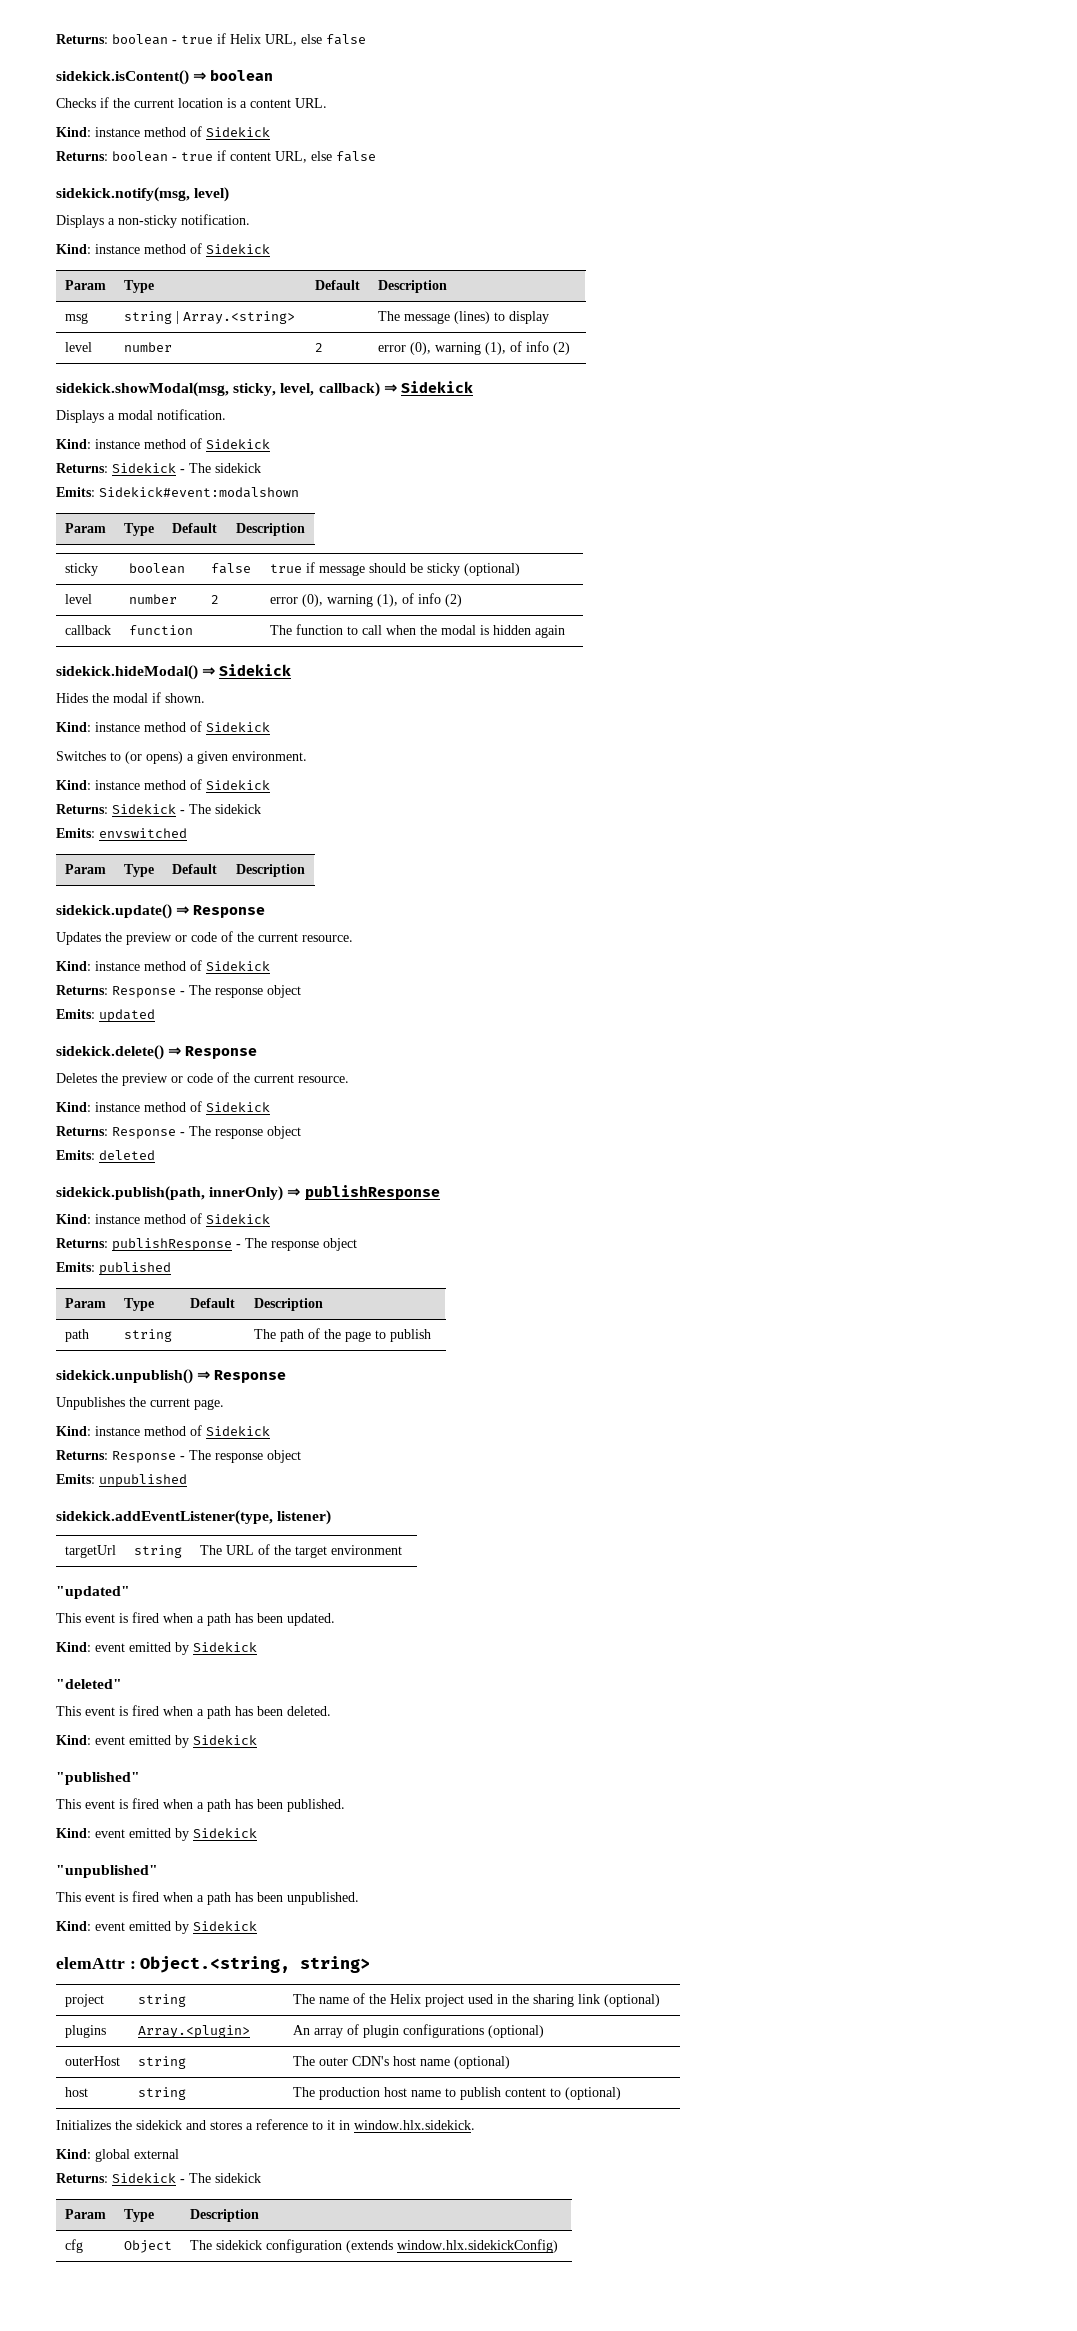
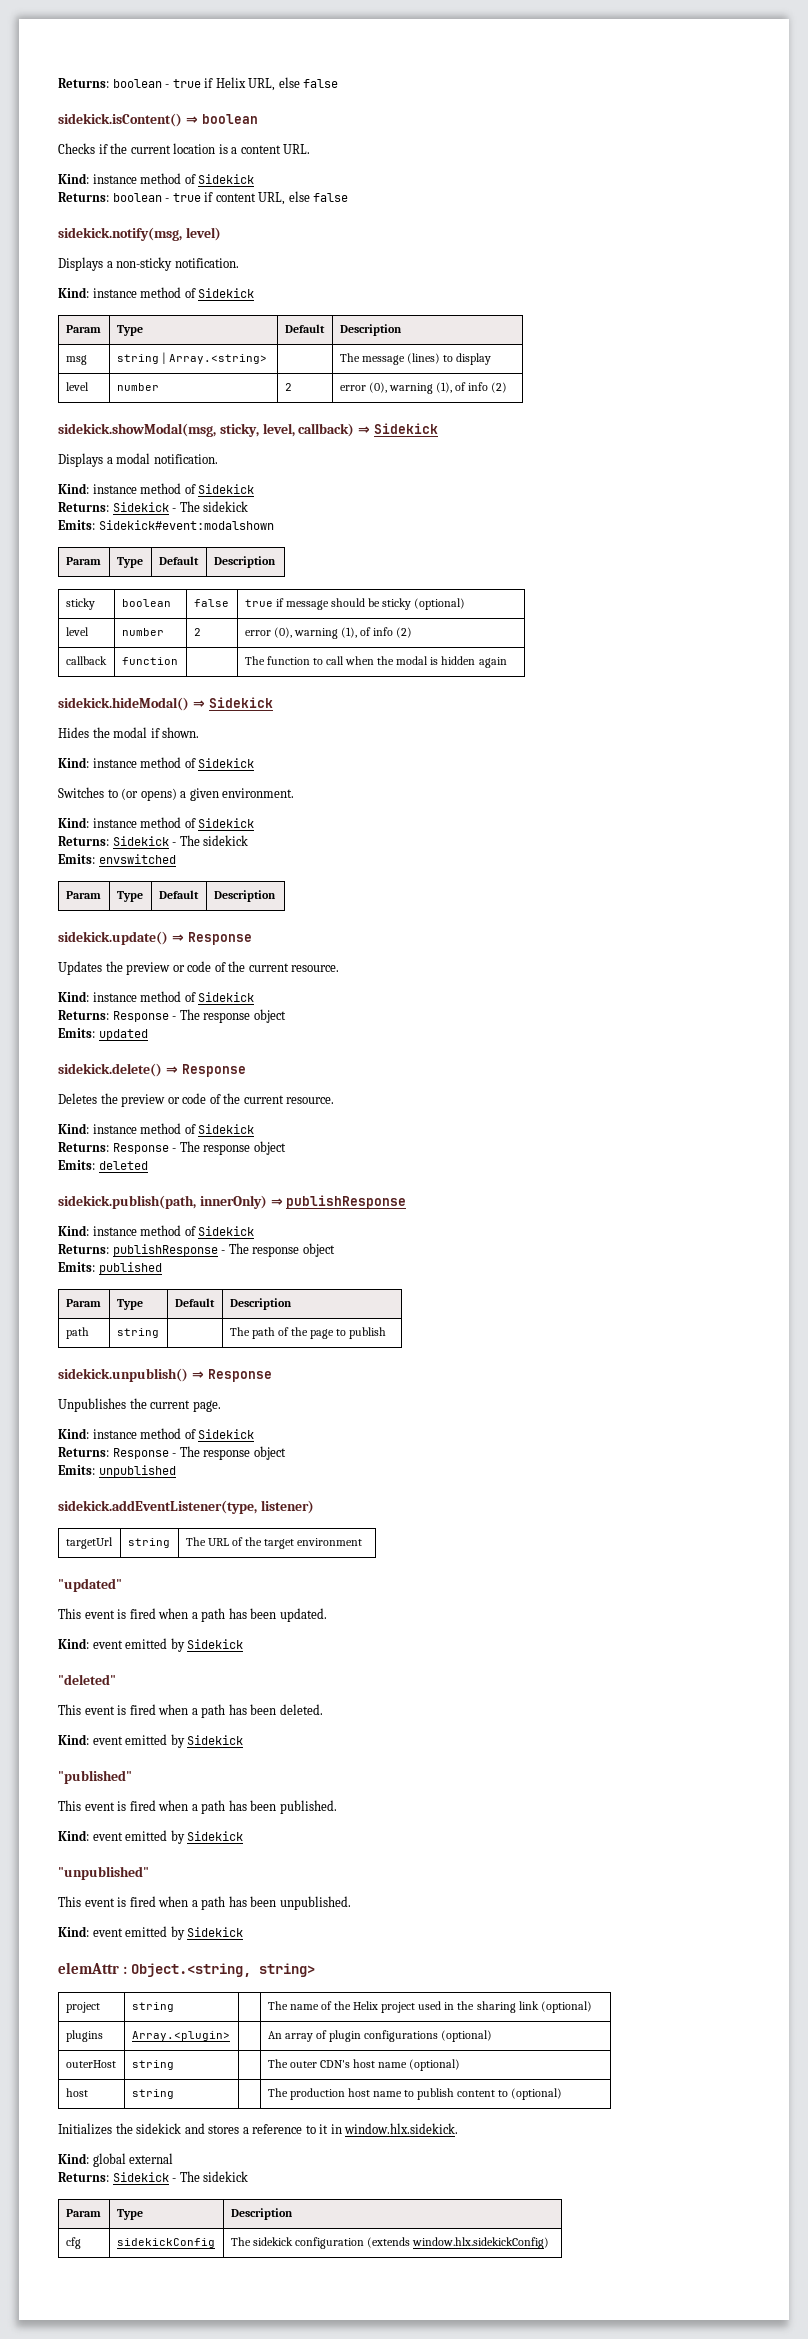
[123,2240,172,2253] Object -> [116,2238,215,2248] sidekickConfig

